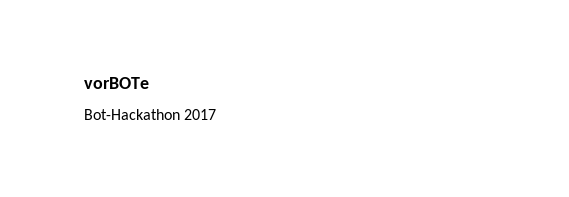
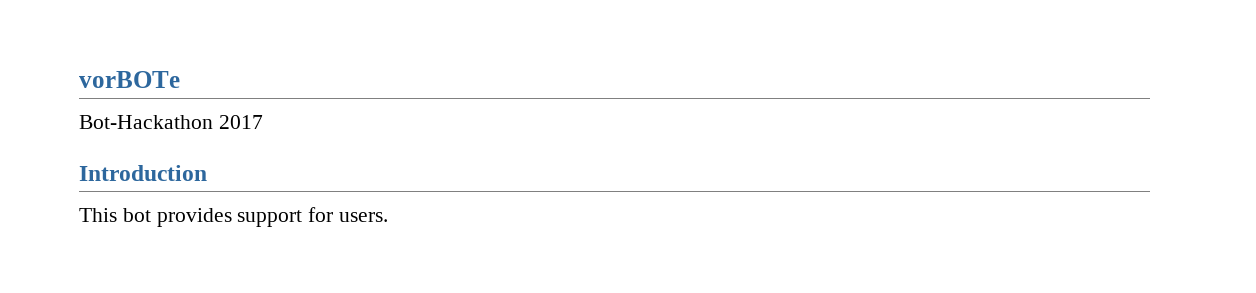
(217, 114) none -> [79,165,207,181] [79,207,389,227] // Introduction // This bot provides support for users.

